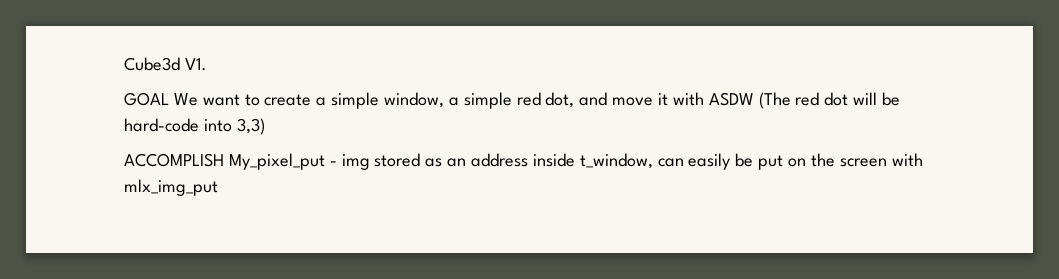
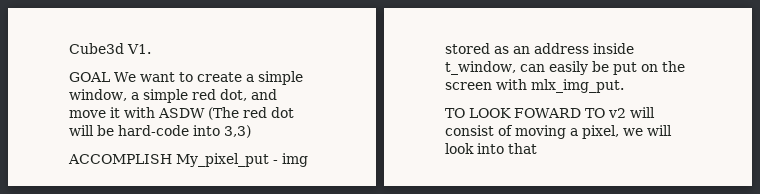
[124,179,218,196] mlx_img_put -> [531,79,624,93] [445,107,655,118] [445,125,672,139] [445,143,537,154] mlx_img_put. // TO LOOK FOWARD TO v2 will consist of moving a pixel, we will look into that

